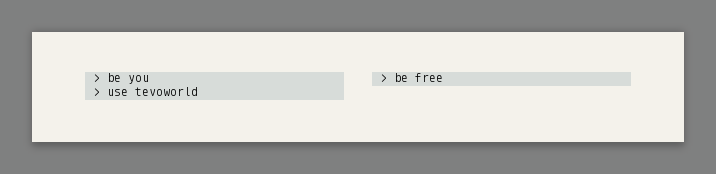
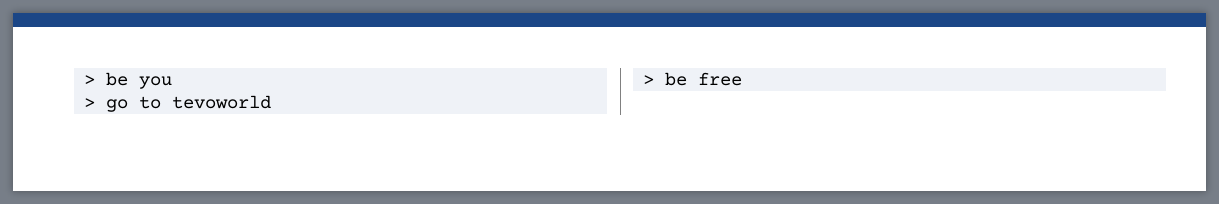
[106,89,128,96] use -> [105,96,161,112] go to

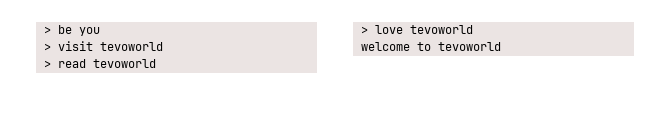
[105,95,271,112] [642,72,742,86] go to tevoworld // > be free -> [57,41,163,51] [43,59,156,68] [360,25,473,34] [360,42,501,51] visit tevoworld // > read tevoworld // > love tevoworld // welcome to tevoworld

